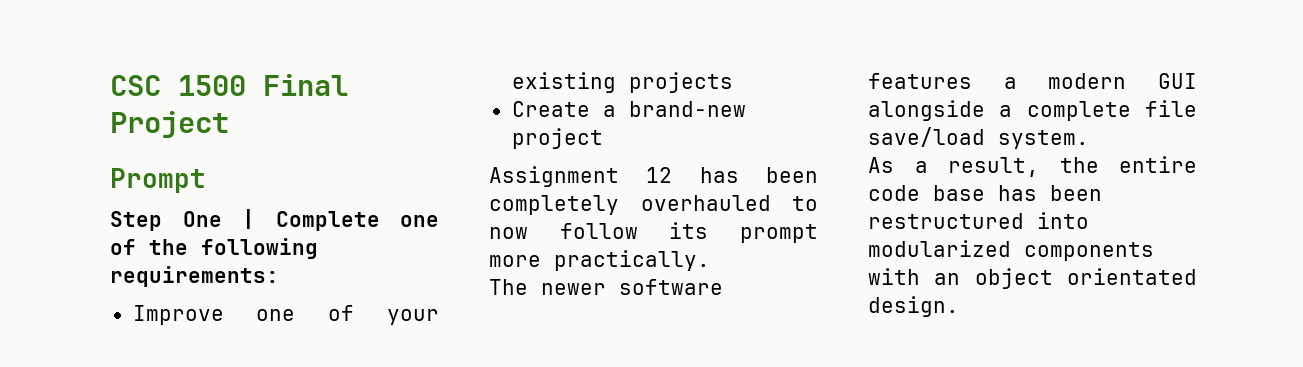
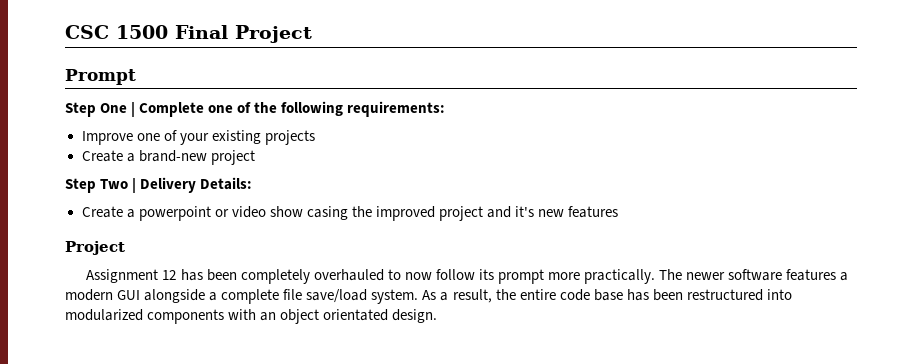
(603, 138) none -> [65,177,253,193] [81,206,619,221] [65,241,125,255] // Step Two | Delivery Details: // Create a powerpoint or video show casing the improved project and it's new features // Project
(710, 260) // -> (656, 276) none
(1089, 139) // -> (419, 296) none

